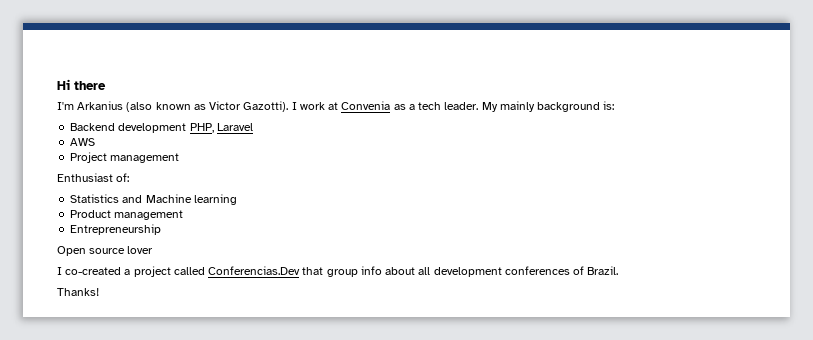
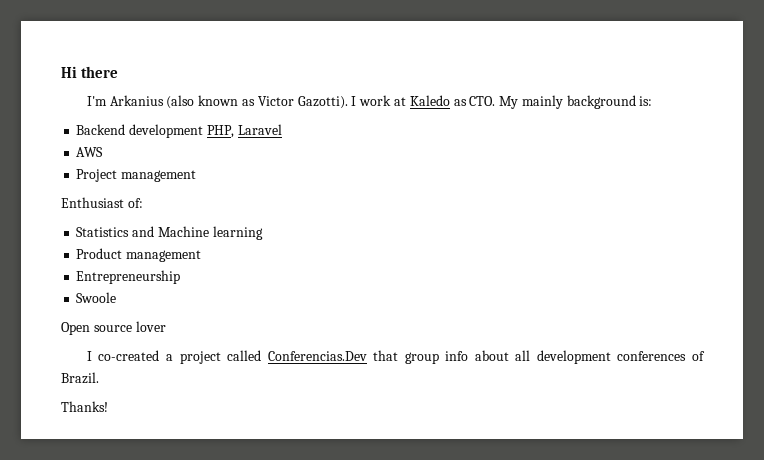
[341,101,479,110] Convenia as a tech leader. -> [409,95,496,106] Kaledo as CTO.
(162, 229) none -> [76,292,117,303] // Swoole

